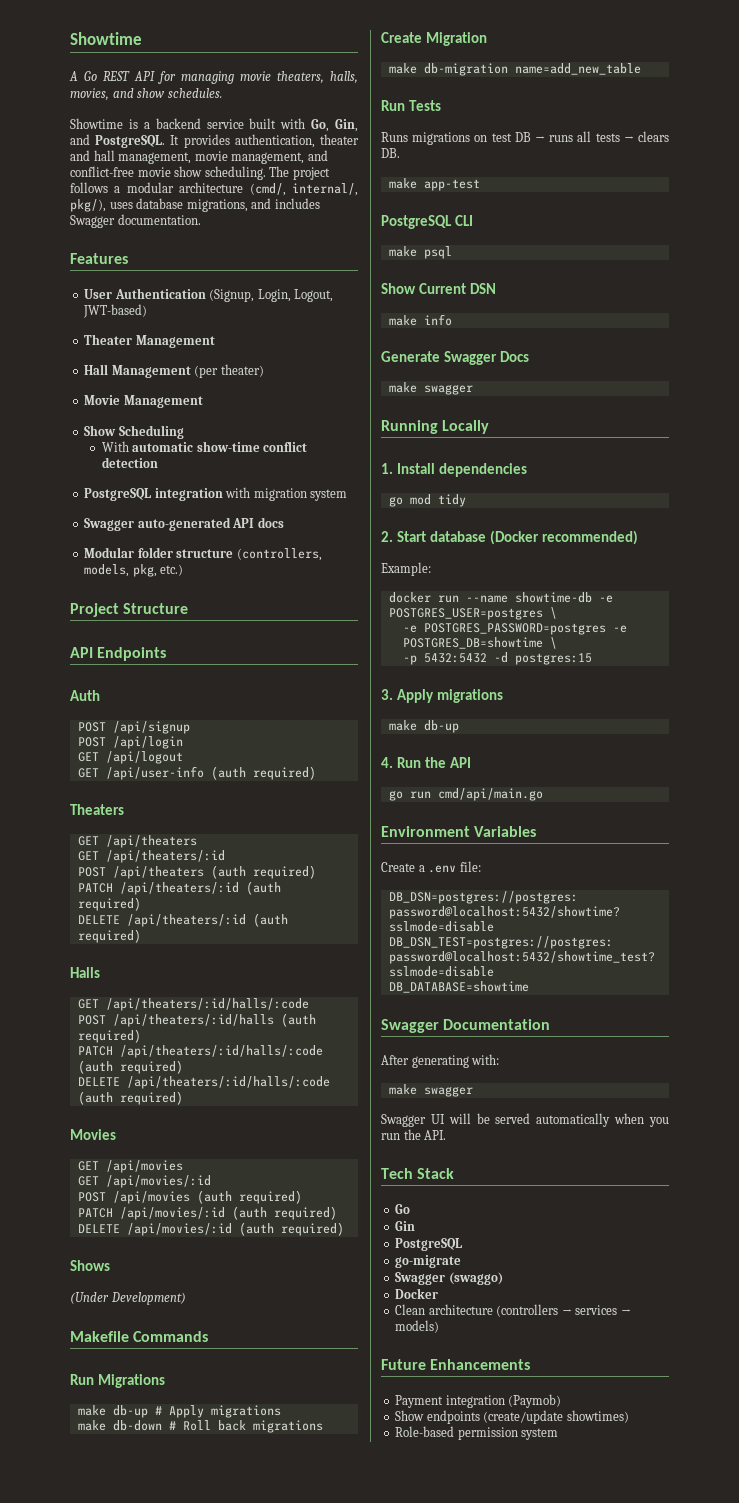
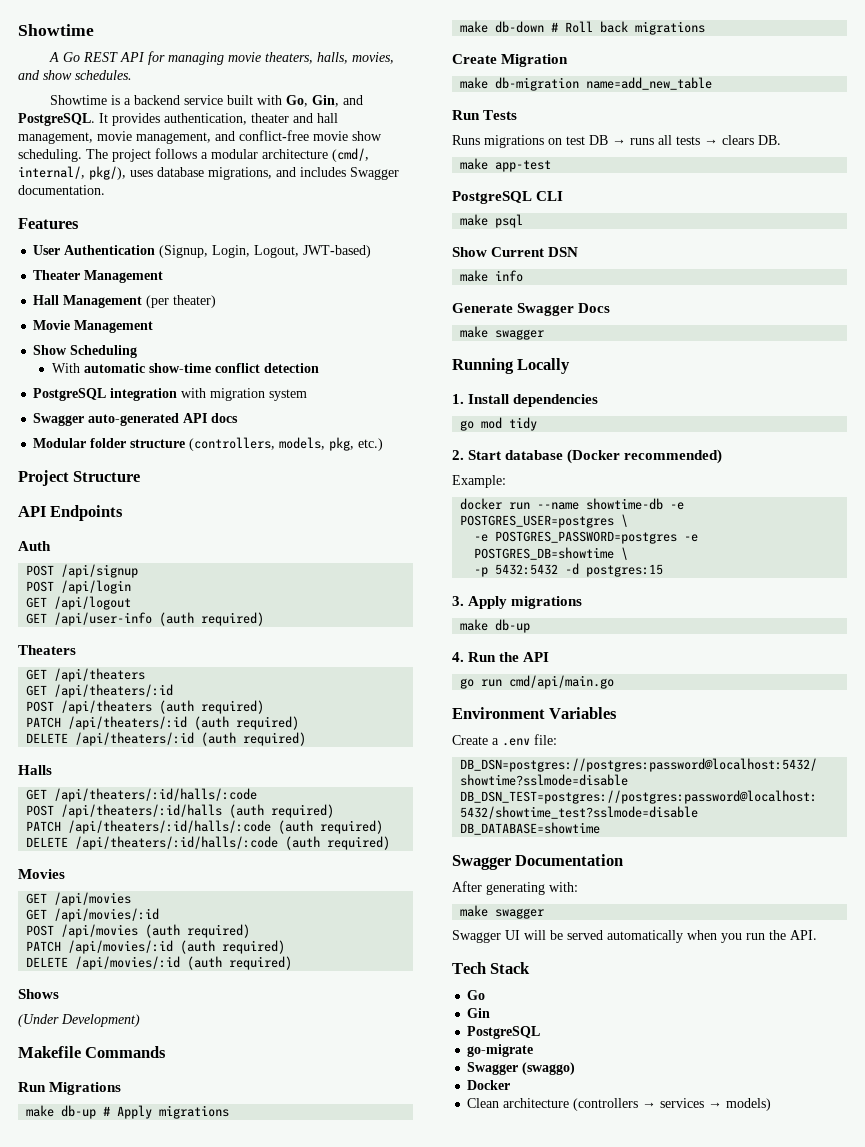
[381,1359,531,1370] [395,1394,562,1408] [395,1410,629,1424] [395,1426,559,1440] // Future Enhancements // Payment integration (Paymob) // Show endpoints (create/update showtimes) // Role-based permission system -> (772, 1104) none

